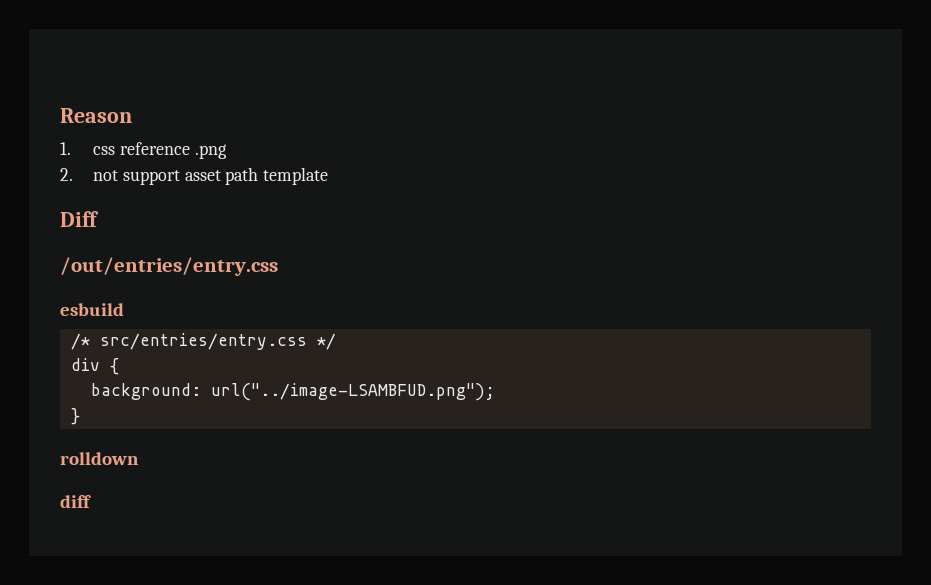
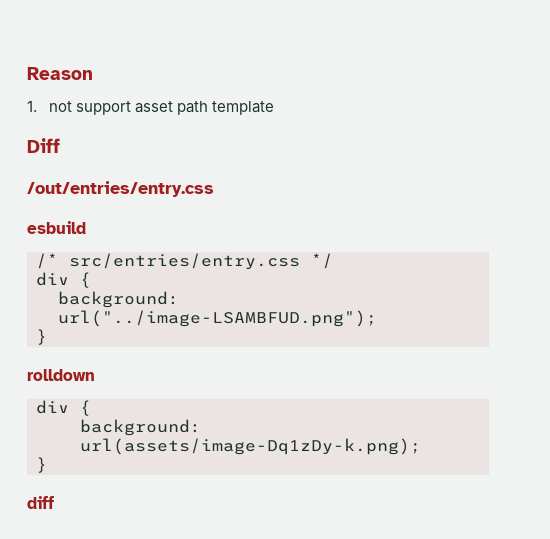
[93,142,227,159] [60,168,73,181] css reference .png // 2. -> (37, 106) none
(139, 458) none -> [36,400,91,416] [80,419,201,436] [80,438,421,455] [36,457,47,473] // div { // background: url(assets/image-Dq1zDy-k.png); // }

